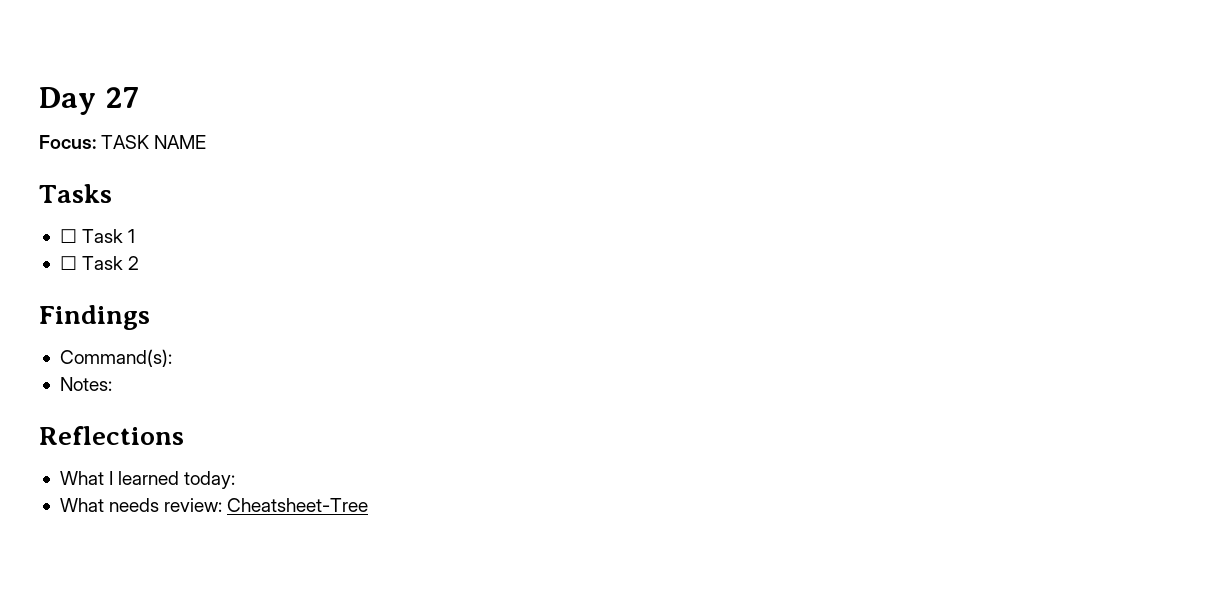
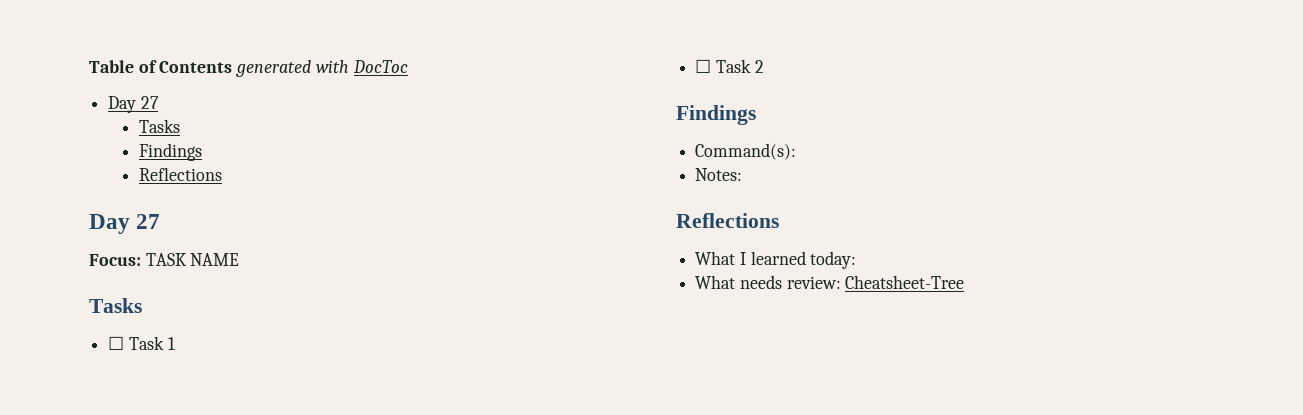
(39, 101) none -> [89,60,408,77] [108,96,159,113] [139,119,181,133] [139,143,203,161] [139,167,223,181] Table of Contents generated with DocToc // Day 27 // Tasks // Findings // Reflections //

